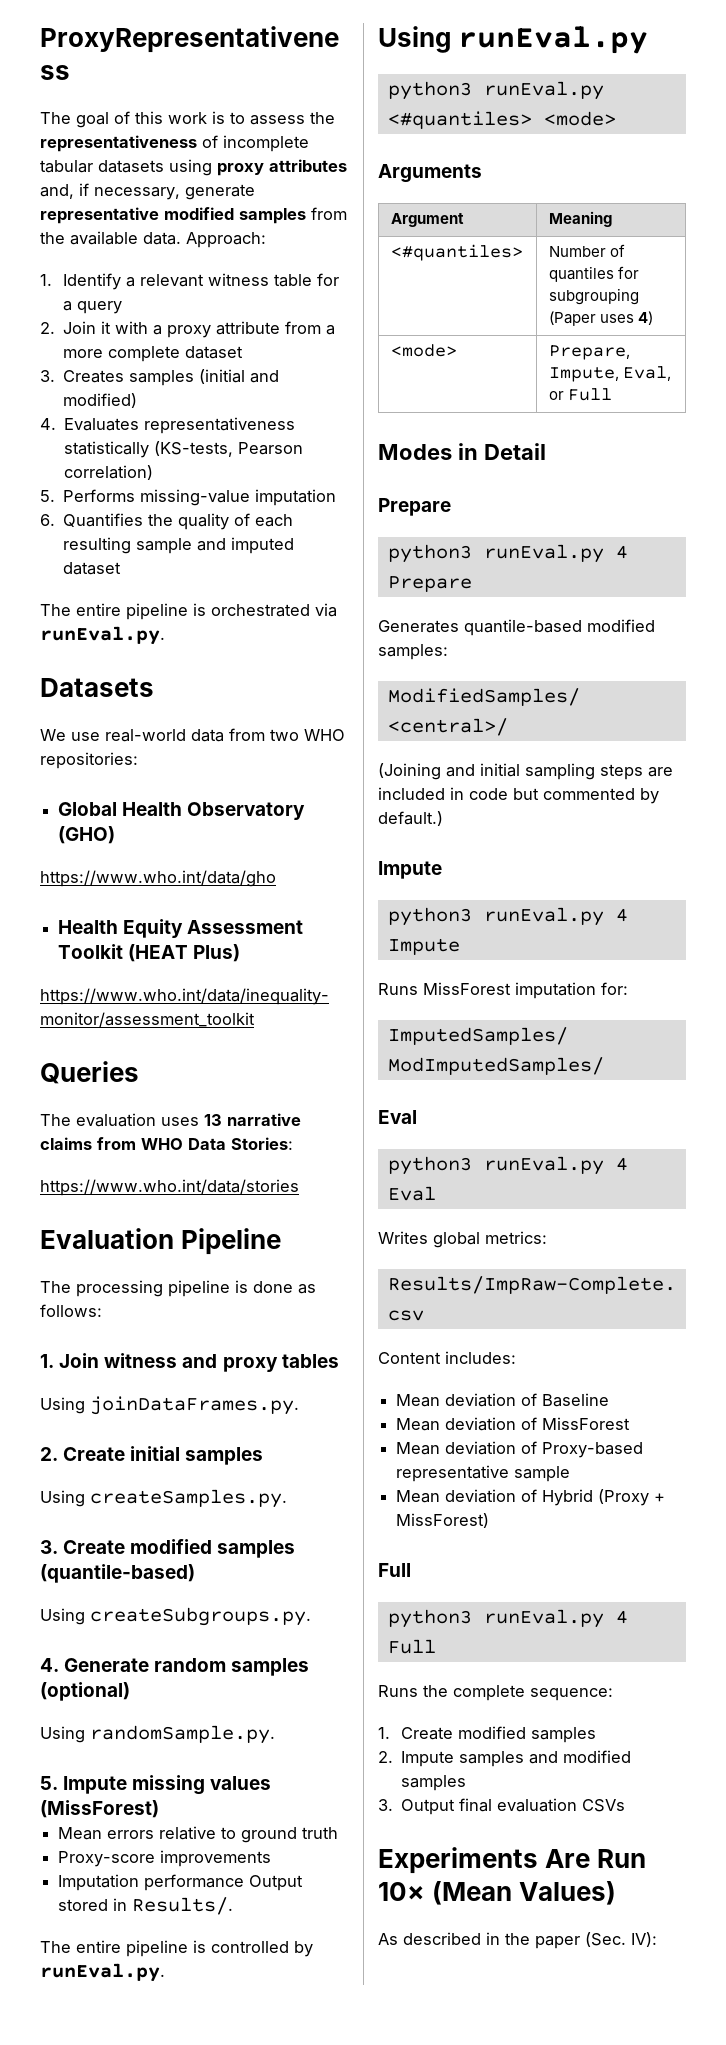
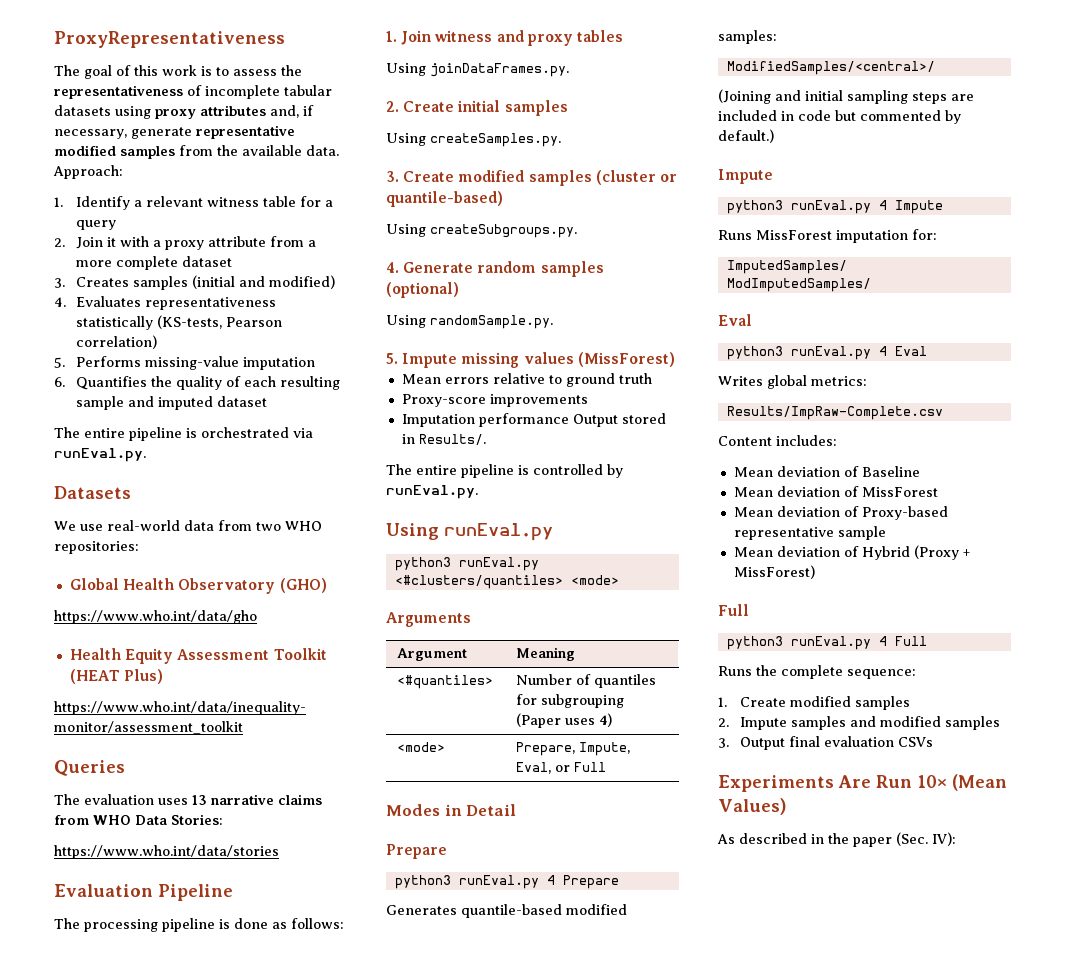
[40,1564,195,1583] (quantile-based) -> [595,170,677,185] [386,191,503,207] (cluster or quantile-based)
[387,111,532,129] <#quantiles> -> [394,575,563,589] <#clusters/quantiles>

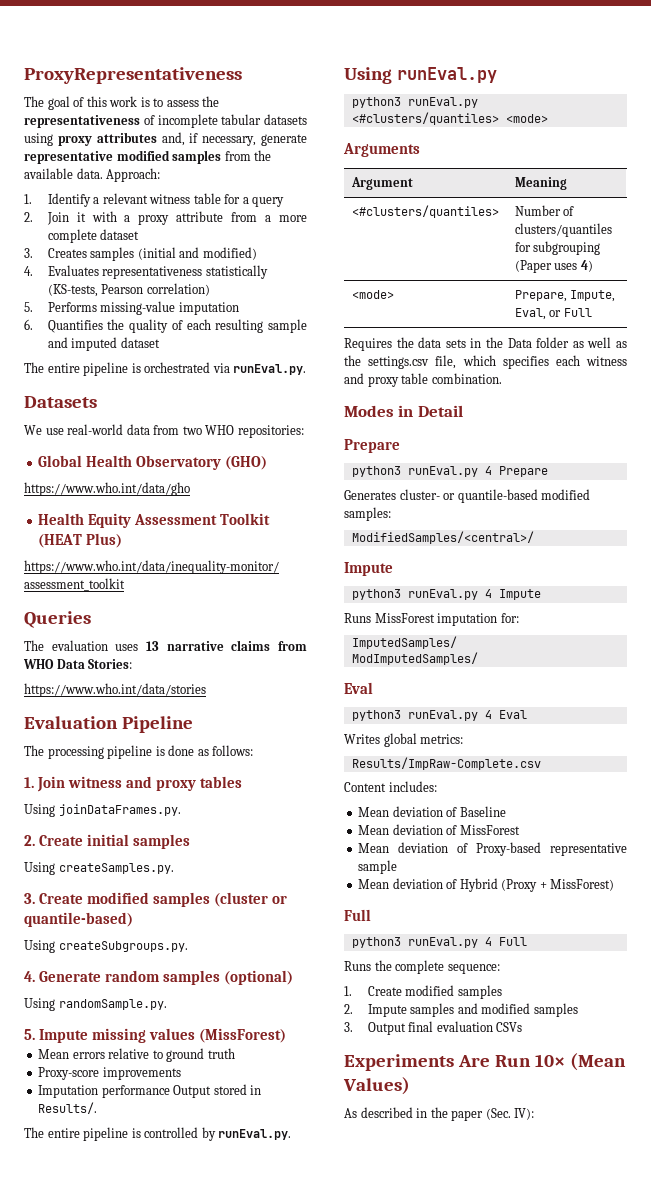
[397,675,494,689] <#quantiles> -> [351,205,499,218] <#clusters/quantiles>
[594,674,657,688] quantiles -> [514,223,612,237] clusters/quantiles
(607, 767) none -> [344,337,627,351] [344,355,627,369] [344,373,502,387] // Requires the data sets in the Data folder as well as the settings.csv file, which specifies each witness and proxy table combination.
(457, 910) none -> [399,489,456,500] cluster- or
[718,89,974,104] [718,110,961,124] [718,129,774,143] // (Joining and initial sampling steps are included in code but commented by default.) -> (534, 537) none

